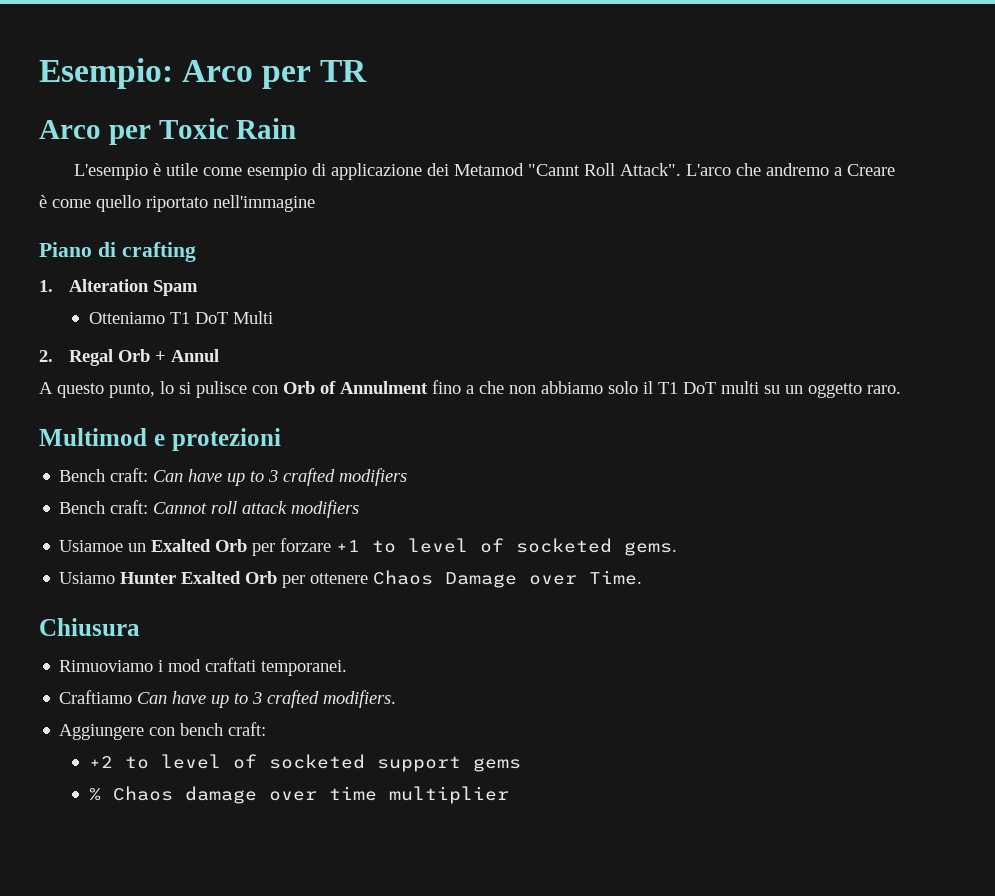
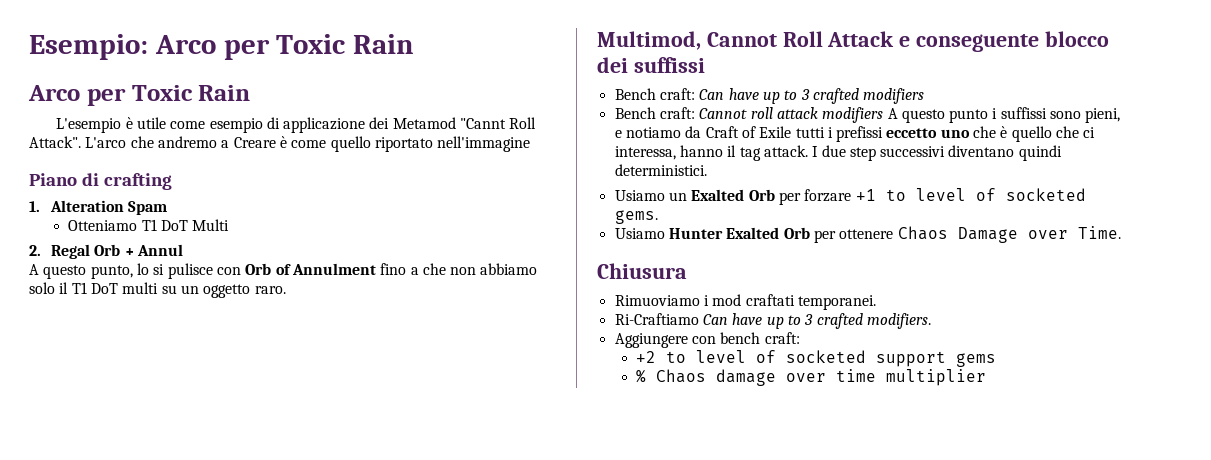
[320,60,368,82] TR -> [276,34,415,54] Toxic Rain
[39,428,281,451] Multimod e protezioni -> [597,31,1109,52] [597,57,705,73] Multimod, Cannot Roll Attack e conseguente blocco dei suffissi
[59,540,124,552] // Usiamoe -> [887,107,1121,123] [614,126,1096,142] [614,145,1062,161] [614,164,707,176] [614,190,665,201] A questo punto i suffissi sono pieni, e notiamo da Craft of Exile tutti i prefissi eccetto uno che è quello che ci interessa, hanno il tag attack. I due step successivi diventano quindi deterministici. // Usiamo
[59,690,133,704] Craftiamo -> [614,313,699,325] Ri-Craftiamo

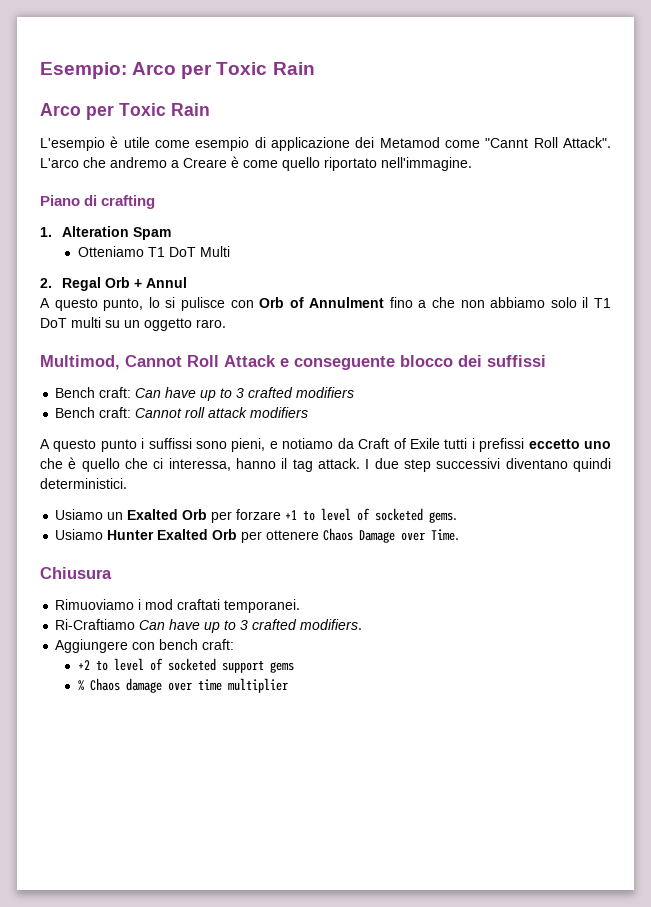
(456, 123) none -> [444,140,480,148] come
[437,136,531,152] nell'immagine -> [381,157,472,171] nell'immagine.
(884, 115) none -> (309, 412) //

